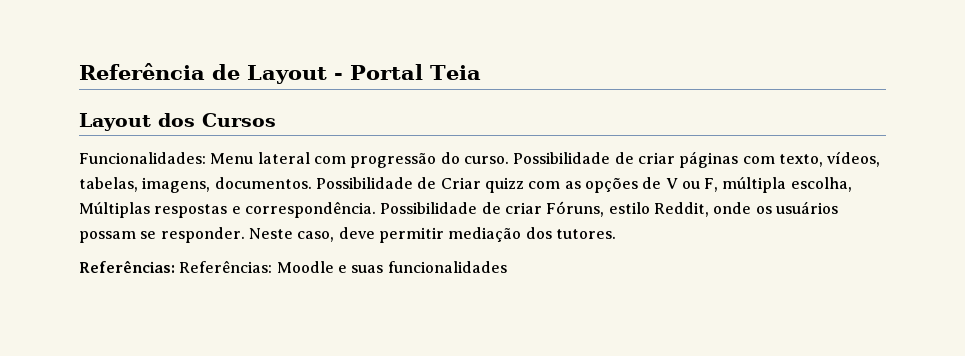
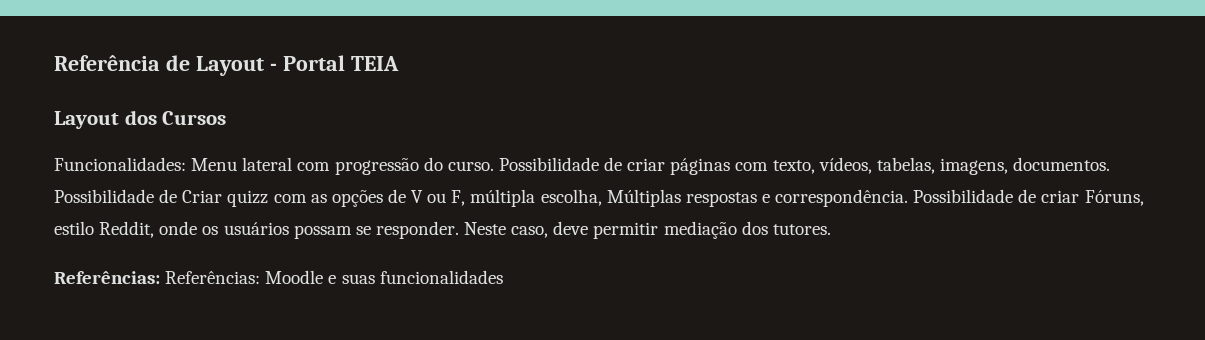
[430,65,481,80] Teia -> [350,56,399,71] TEIA

